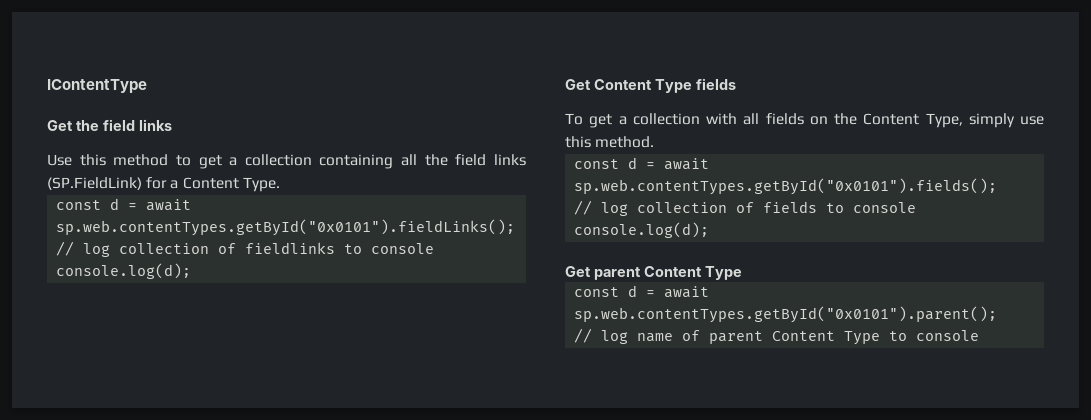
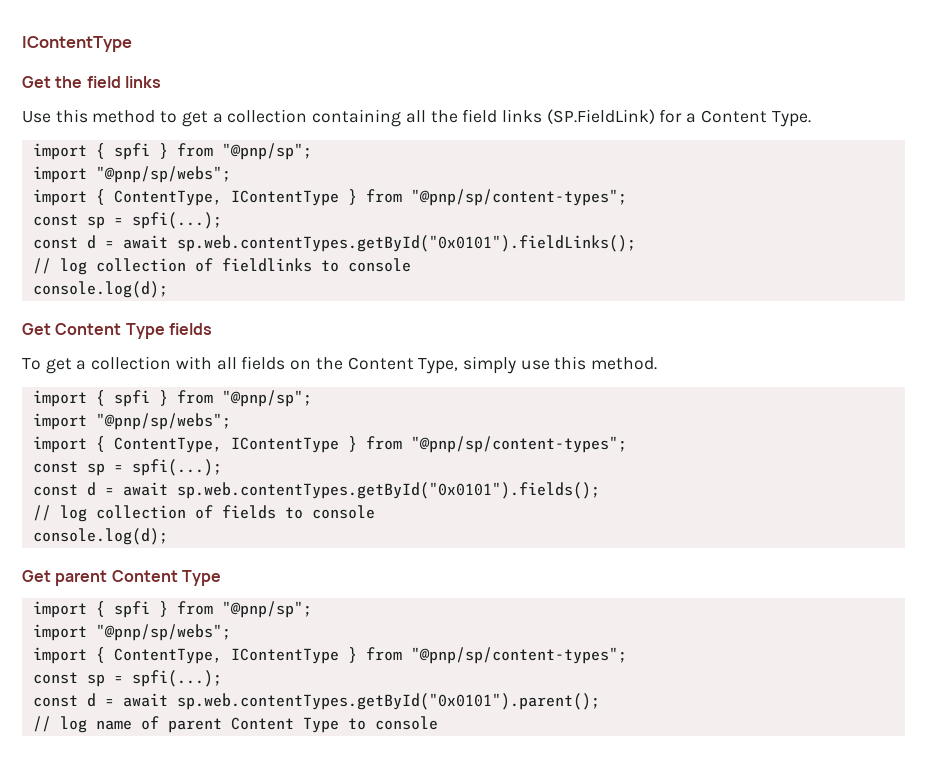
(280, 184) none -> [32,143,312,160] [32,166,231,183] [32,189,627,206] [32,212,222,229] // import { spfi } from "@pnp/sp"; // import "@pnp/sp/webs"; // import { ContentType, IContentType } from "@pnp/sp/content-types"; // const sp = spfi(...);
(655, 142) none -> [32,390,312,407] [32,413,231,430] [32,436,627,453] [32,459,222,476] // import { spfi } from "@pnp/sp"; // import "@pnp/sp/webs"; // import { ContentType, IContentType } from "@pnp/sp/content-types"; // const sp = spfi(...);
(742, 273) none -> [32,601,312,618] [32,624,231,641] [32,647,627,664] [32,670,222,687] // import { spfi } from "@pnp/sp"; // import "@pnp/sp/webs"; // import { ContentType, IContentType } from "@pnp/sp/content-types"; // const sp = spfi(...);

